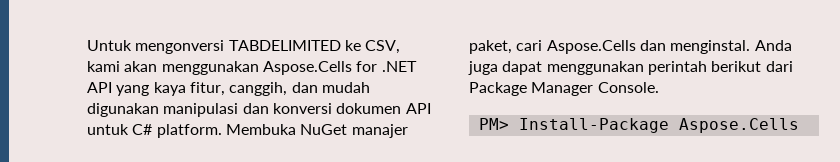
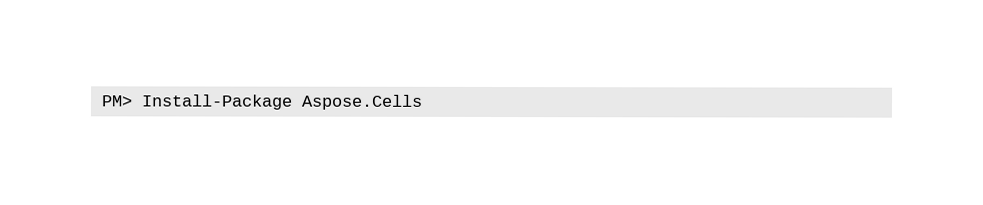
[87,40,401,54] [87,61,417,75] [87,82,370,96] [87,103,431,117] [87,124,408,138] [469,40,792,54] [468,61,793,75] [469,82,659,96] Untuk mengonversi TABDELIMITED ke CSV, kami akan menggunakan Aspose.Cells for .NET API yang kaya fitur, canggih, dan mudah digunakan manipulasi dan konversi dokumen API untuk C# platform. Membuka NuGet manajer paket, cari Aspose.Cells dan menginstal. Anda juga dapat menggunakan perintah berikut dari Package Manager Console. // -> (100, 101) none

